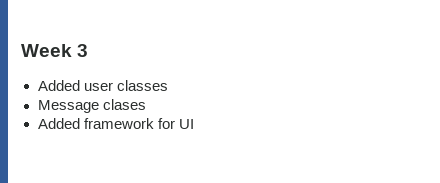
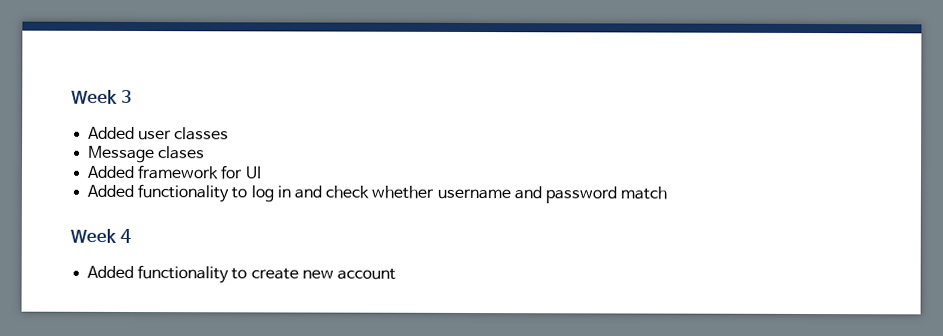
(194, 124) none -> [87,184,668,204] [70,228,131,243] [87,265,396,284] // Added functionality to log in and check whether username and password match // Week 4 // Added functionality to create new account

